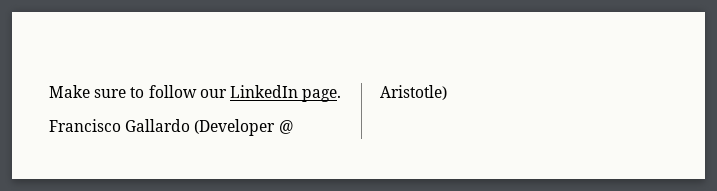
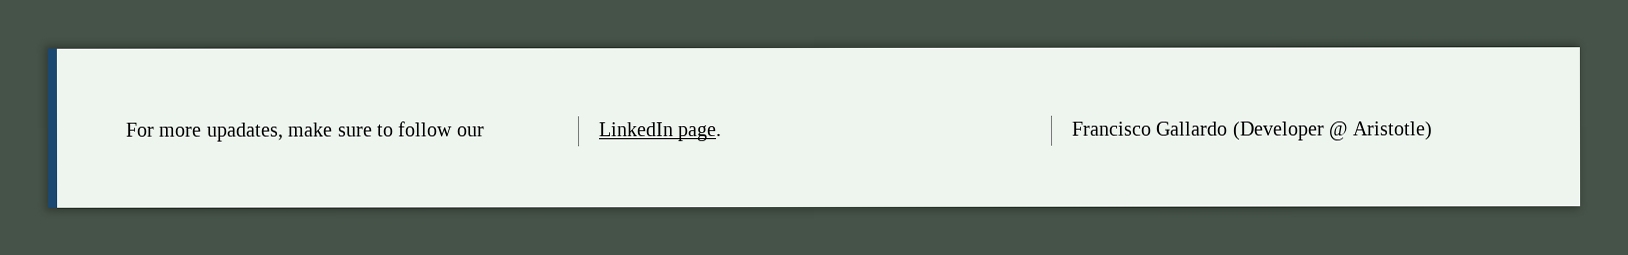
[49,85,90,98] Make -> [125,122,334,142] For more upadates, make

